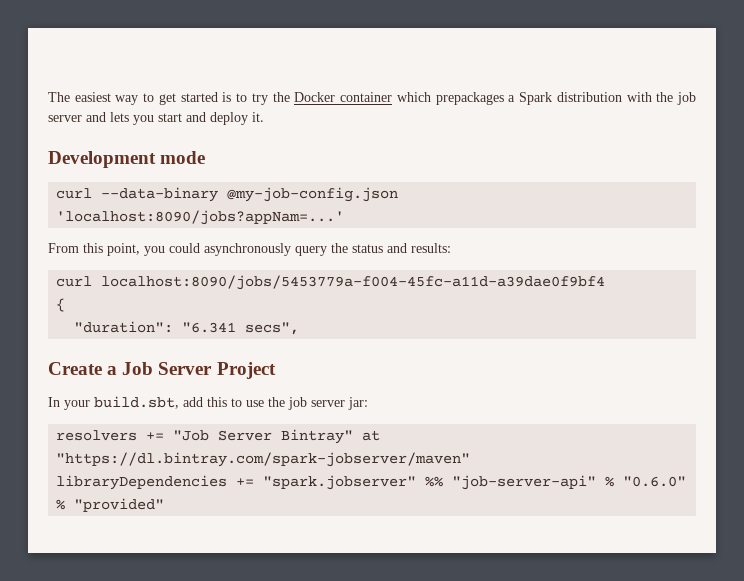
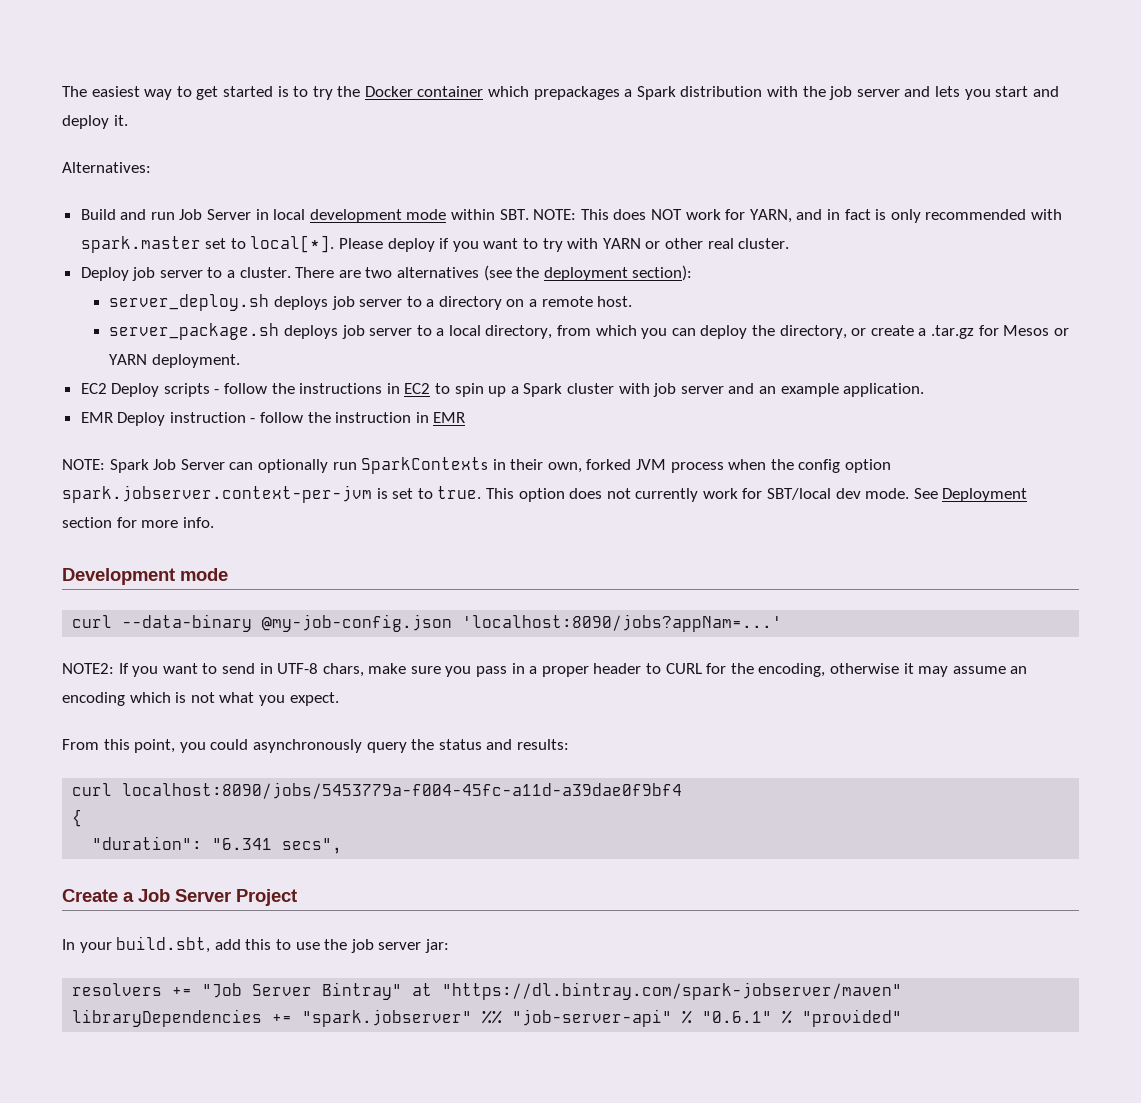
(264, 117) none -> [62,162,151,173] [80,209,1062,223] [80,235,790,253] [80,265,693,281] [109,294,633,311] [109,323,1069,340] [109,354,240,368] [80,383,925,397] [80,412,466,426] [62,457,892,474] [62,485,1028,503] [62,517,214,528] // Alternatives: // Build and run Job Server in local development mode within SBT. NOTE: This does NOT work for YARN, and in fact is only recommended with spark.master set to local[*]. Please deploy if you want to try with YARN or other real cluster. // Deploy job server to a cluster. There are two alternatives (see the deployment section): // server_deploy.sh deploys job server to a directory on a remote host. // server_package.sh deploys job server to a local directory, from which you can deploy the directory, or create a .tar.gz for Mesos or YARN deployment. // EC2 Deploy scripts - follow the instructions in EC2 to spin up a Spark cluster with job server and an example application. // EMR Deploy instruction - follow the instruction in EMR // NOTE: Spark Job Server can optionally run SparkContexts in their own, forked JVM process when the config option spark.jobserver.context-per-jvm is set to true. This option does not currently work for SBT/local dev mode. See Deployment section for more info.
(345, 217) none -> [62,663,1028,677] [62,692,339,706] // NOTE2: If you want to send in UTF-8 chars, make sure you pass in a proper header to CURL for the encoding, otherwise it may assume an encoding which is not what you expect.
[623,476,687,487] "0.6.0" -> [702,1011,773,1023] "0.6.1"

